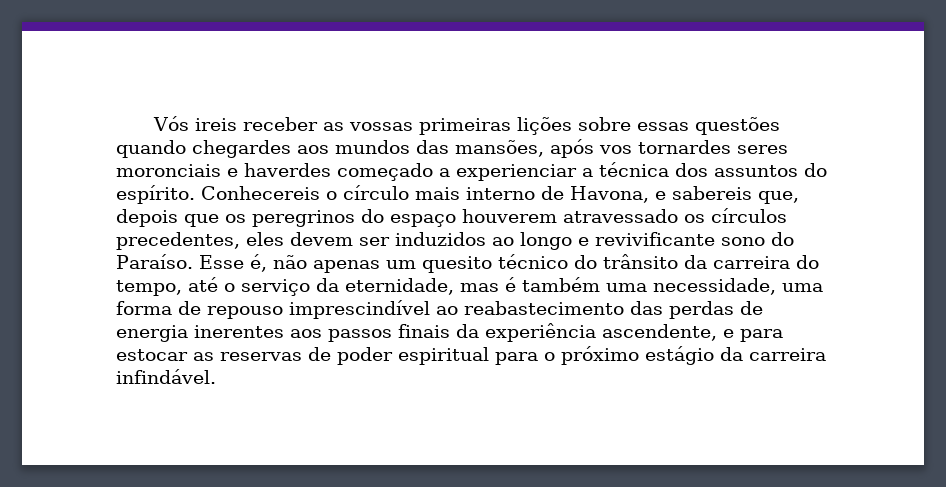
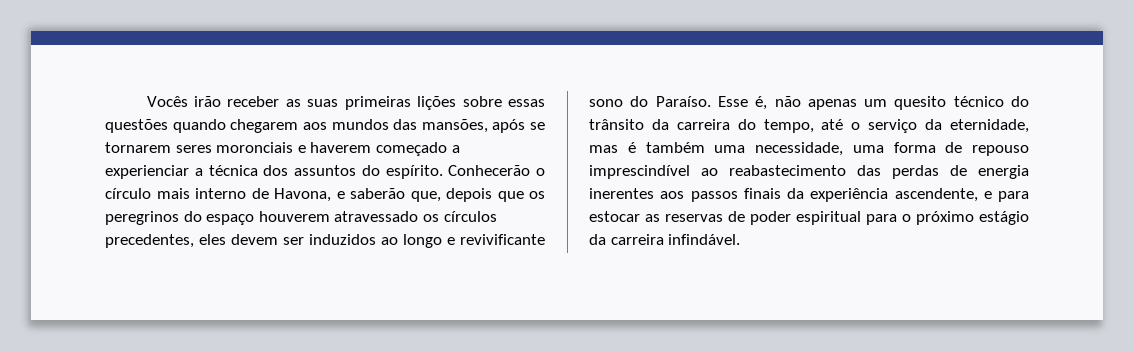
[152,116,237,131] Vós ireis -> [146,96,222,107] Vocês irão
[348,122,413,131] vossas -> [307,99,339,107] suas
[192,140,291,158] chegardes -> [230,119,299,133] chegarem
[599,140,731,154] vos tornardes -> [530,122,545,130] [105,142,171,153] se tornarem
[244,163,331,177] haverdes -> [310,142,372,153] haverem
[201,186,320,200] Conhecereis -> [448,165,531,176] Conhecerão
[672,186,752,200] sabereis -> [350,188,405,199] saberão

